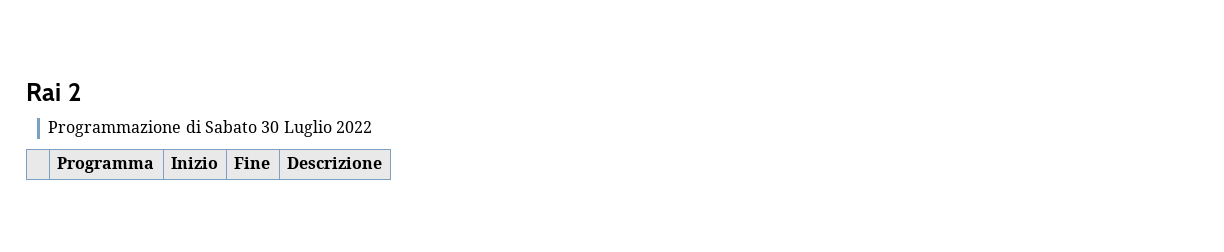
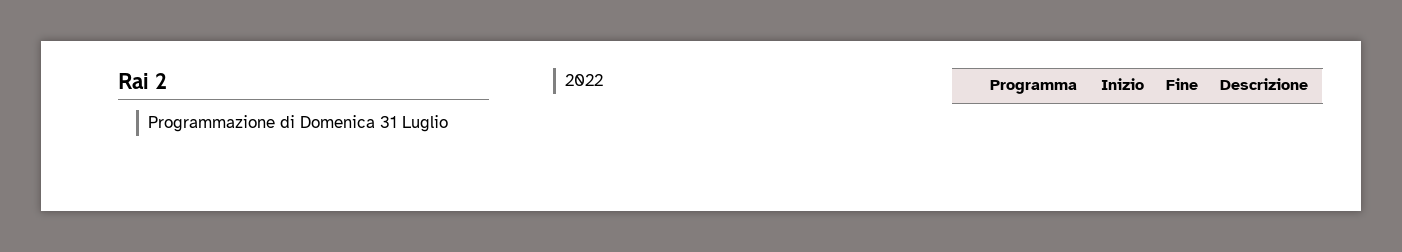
[205,120,280,133] Sabato 30 -> [300,115,398,128] Domenica 31

